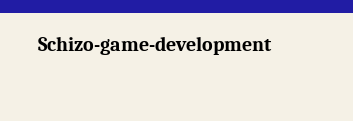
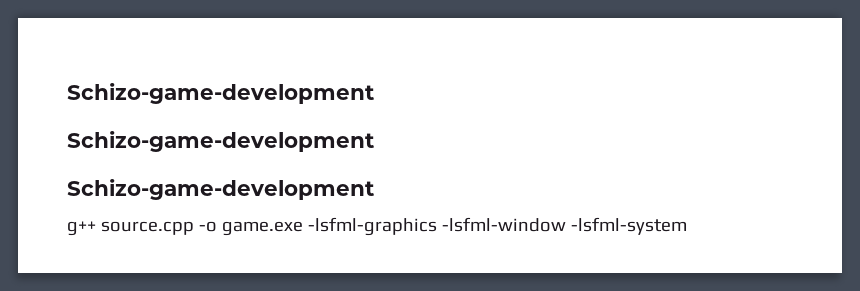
[38,36,272,55] Schizo-game-development -> [67,83,374,104] [67,131,374,152] [67,179,374,200] [67,217,687,236] Schizo-game-development // Schizo-game-development // Schizo-game-development // g++ source.cpp -o game.exe -lsfml-graphics -lsfml-window -lsfml-system

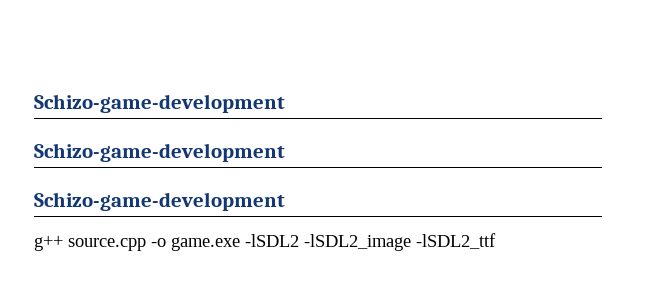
[307,217,687,236] -lsfml-graphics -lsfml-window -lsfml-system -> [245,233,496,251] -lSDL2 -lSDL2_image -lSDL2_ttf

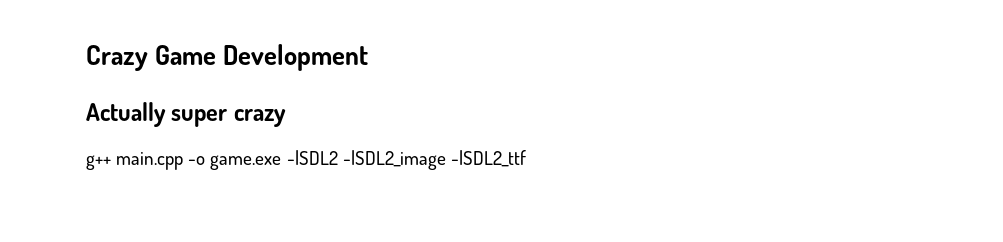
[34,94,285,113] [34,143,285,162] [34,192,285,211] Schizo-game-development // Schizo-game-development // Schizo-game-development -> [86,44,369,71] [86,102,286,127] Crazy Game Development // Actually super crazy
[68,238,146,251] source.cpp -> [116,152,184,170] main.cpp

